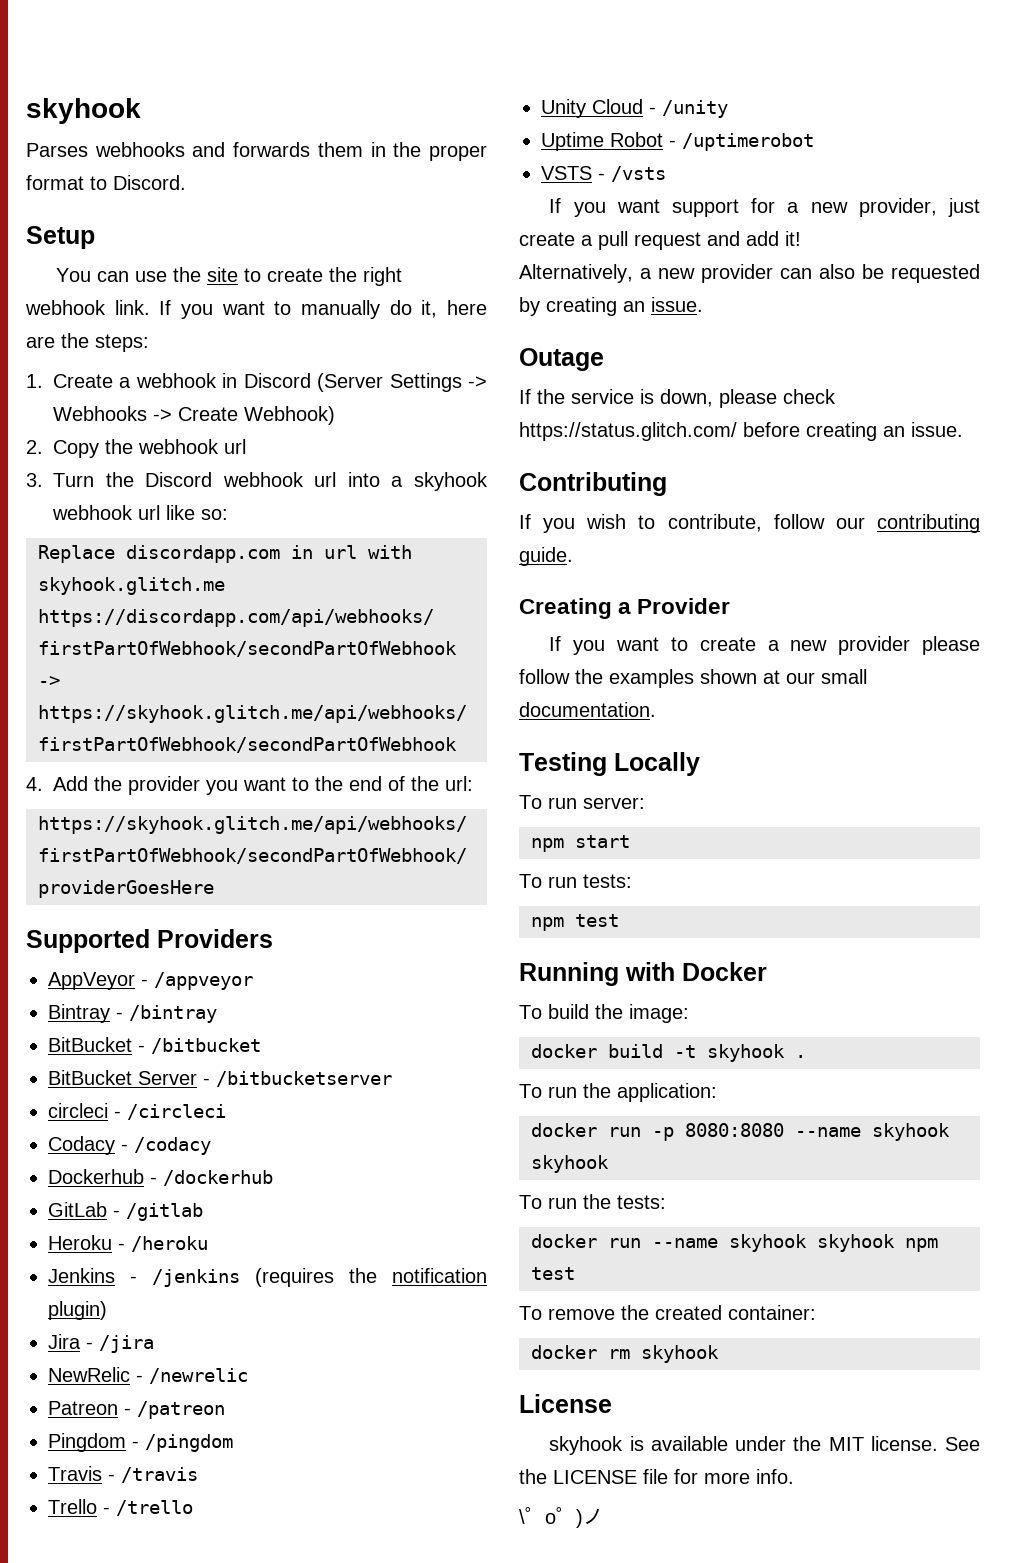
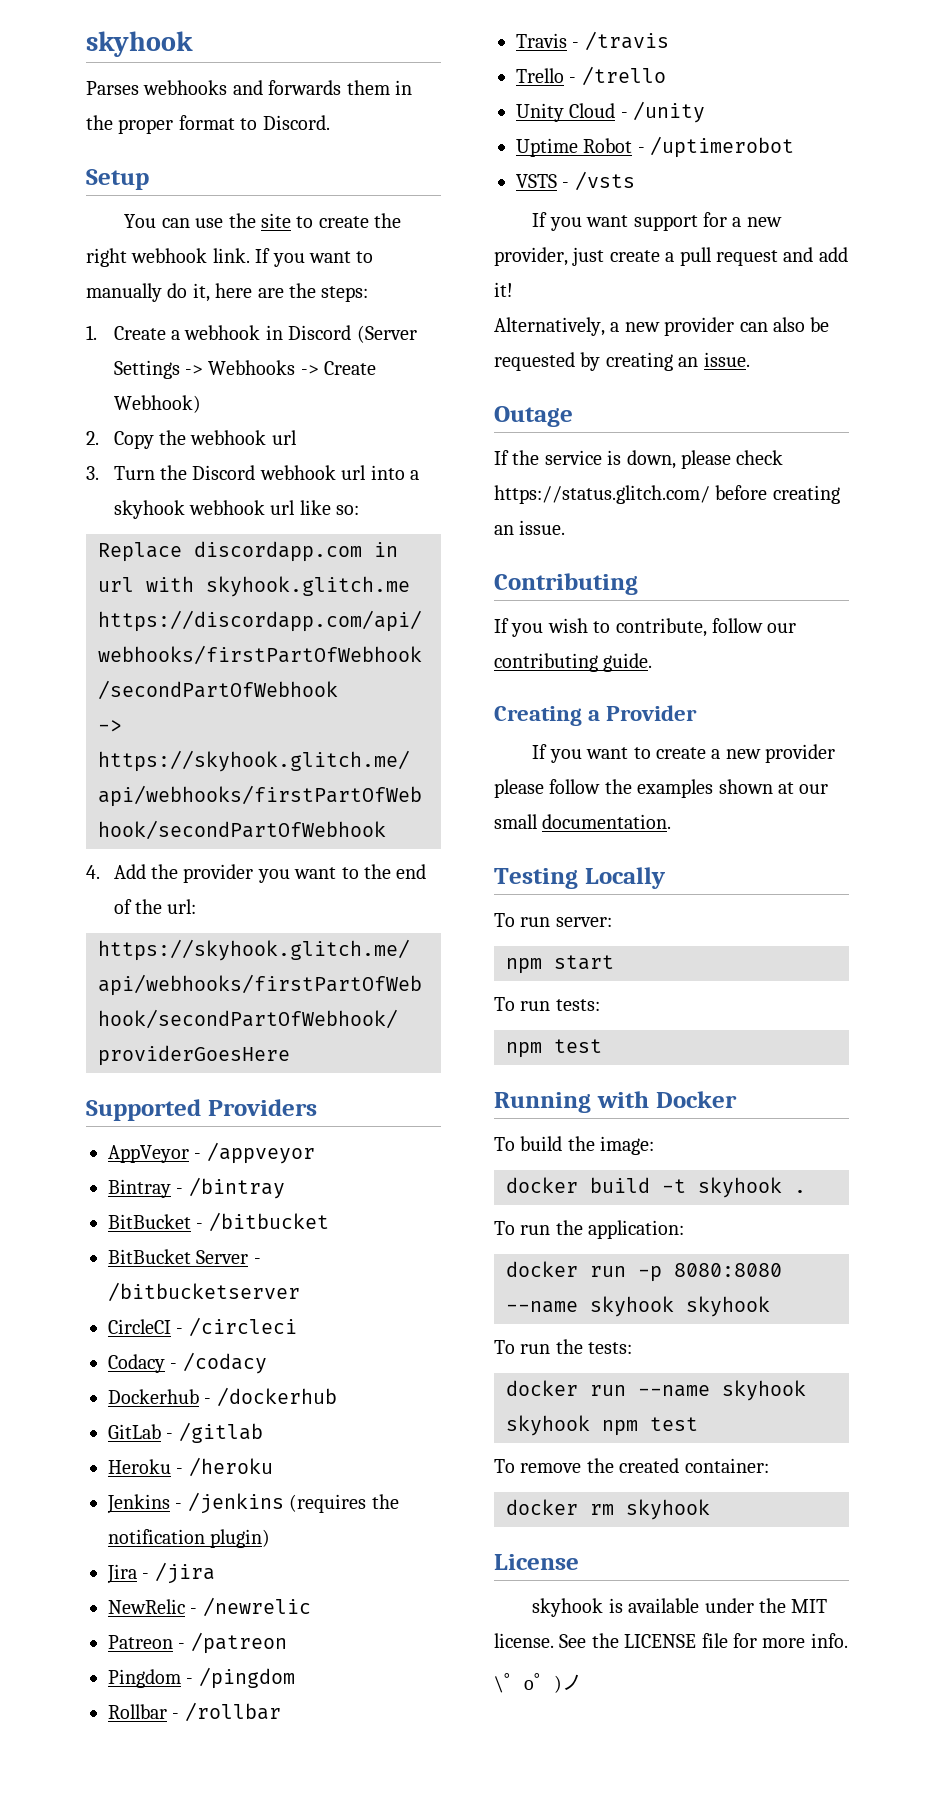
[48,1103,108,1118] circleci -> [108,1319,171,1334] CircleCI
(233, 1443) none -> [108,1702,281,1722] // Rollbar - /rollbar

